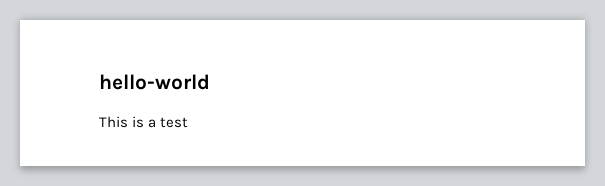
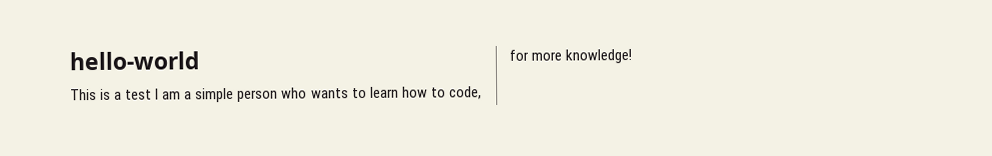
(189, 122) none -> [155,86,482,103] [509,48,633,64] I am a simple person who wants to learn how to code, for more knowledge!

